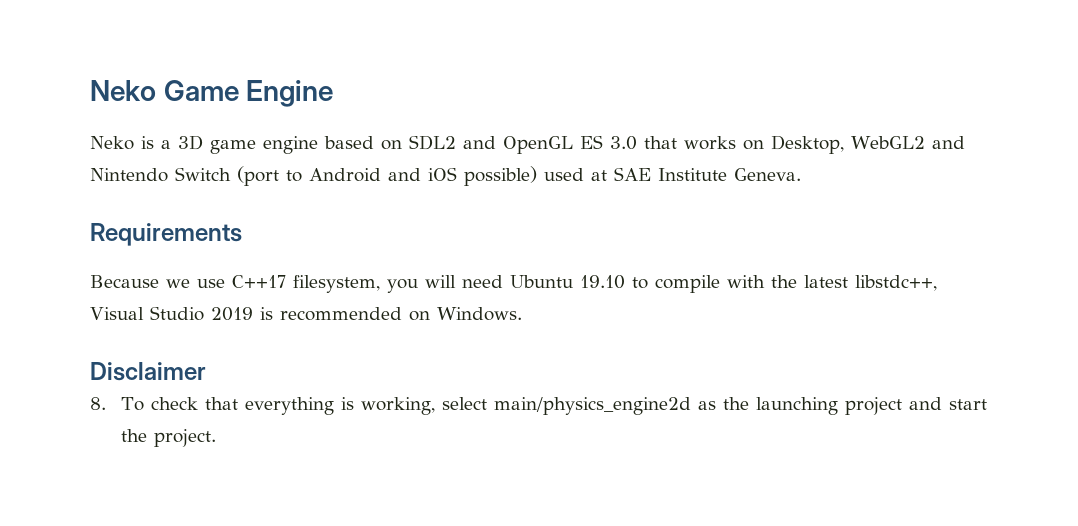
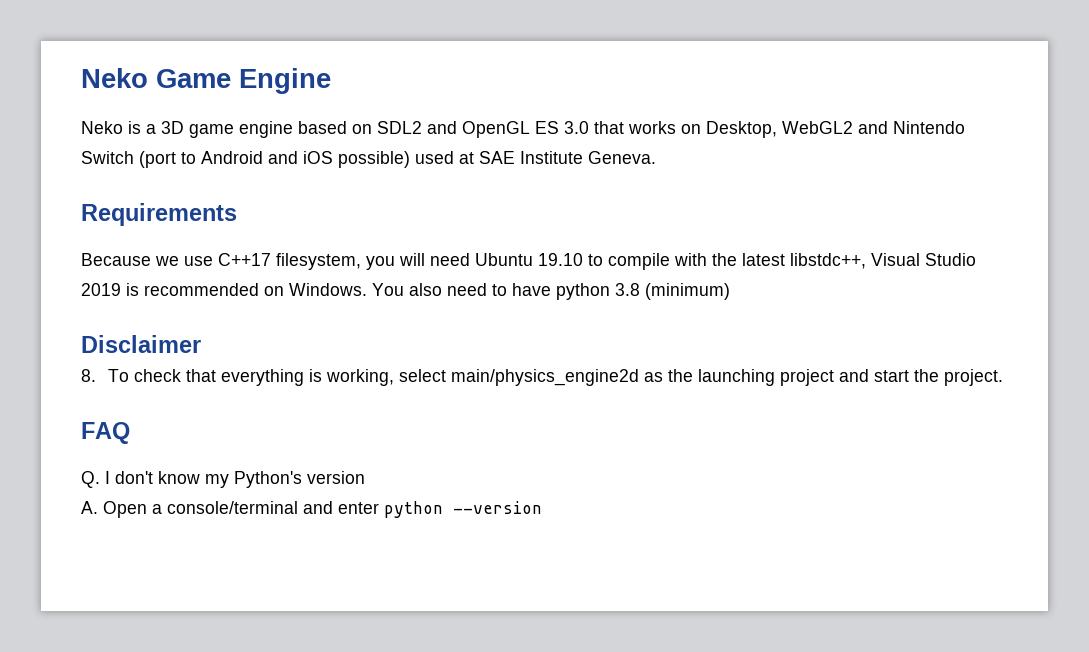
(522, 314) none -> [372,283,730,300] You also need to have python 3.8 (minimum)
(216, 438) none -> [81,422,130,444] [81,471,365,488] [81,501,542,518] // FAQ // Q. I don't know my Python's version // A. Open a console/terminal and enter python --version

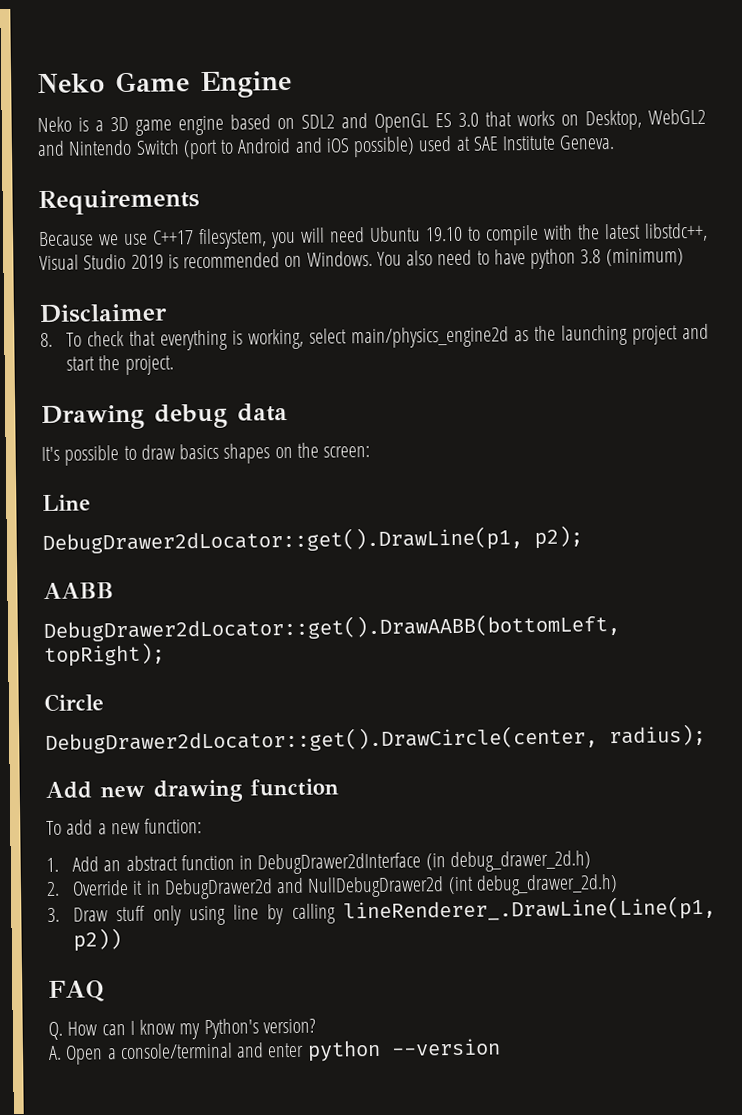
(1004, 377) none -> [41,403,288,431] [41,442,371,466] [42,494,91,512] [42,525,583,556] [43,582,114,600] [43,612,620,667] [44,693,104,712] [45,723,706,754] [45,778,339,803] [46,818,203,835] [46,850,591,875] [46,874,618,900] [47,895,716,926] [72,928,122,952] // Drawing debug data // It's possible to draw basics shapes on the screen: // Line // DebugDrawer2dLocator::get().DrawLine(p1, p2); // AABB // DebugDrawer2dLocator::get().DrawAABB(bottomLeft, topRight); // Circle // DebugDrawer2dLocator::get().DrawCircle(center, radius); // Add new drawing function // To add a new function: // 1. Add an abstract function in DebugDrawer2dInterface (in debug_drawer_2d.h) // 2. Override it in DebugDrawer2d and NullDebugDrawer2d (int debug_drawer_2d.h) // 3. Draw stuff only using line by calling lineRenderer_.DrawLine(Line(p1, p2))
[105,471,153,484] I don't -> [67,1020,135,1036] How can I
[307,471,365,484] version -> [262,1018,316,1034] version?

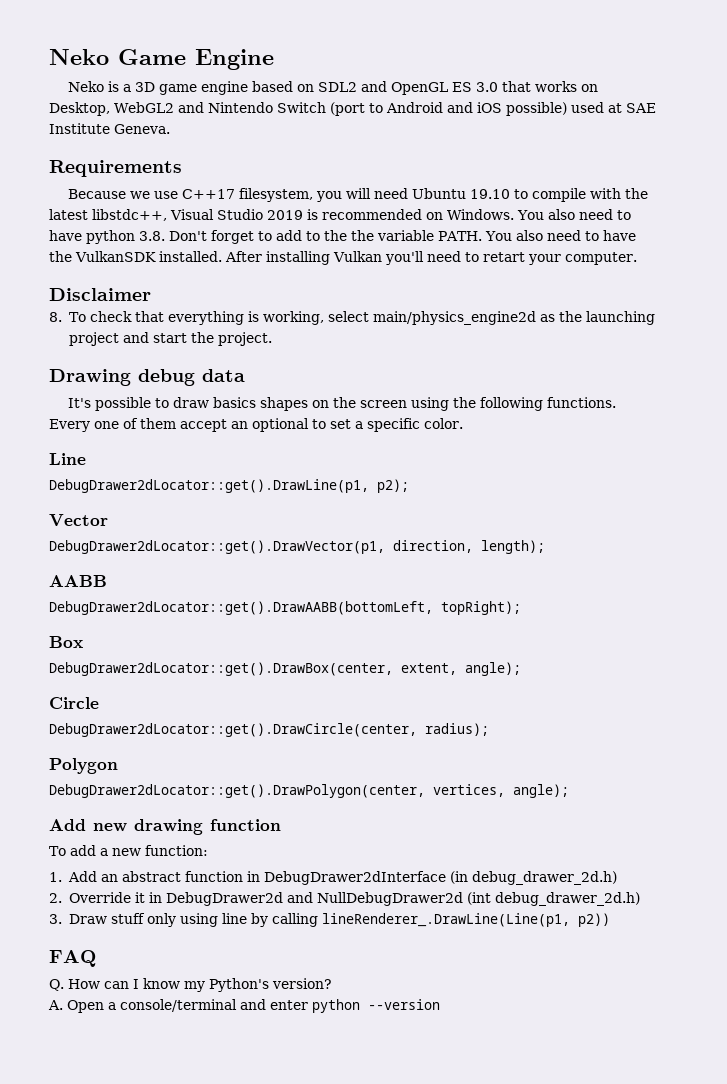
[580,248,684,267] 3.8 (minimum) -> [139,230,636,244] [49,251,637,265] 3.8. Don't forget to add to the the variable PATH. You also need to have the VulkanSDK installed. After installing Vulkan you'll need to retart your computer.
[323,445,371,458] screen: -> [360,397,617,411] [49,418,463,432] screen using the following functions. Every one of them accept an optional to set a specific color.
(583, 537) none -> [49,514,108,526] [49,540,545,554] // Vector // DebugDrawer2dLocator::get().DrawVector(p1, direction, length);
(165, 654) none -> [49,636,83,648] [49,662,521,676] // Box // DebugDrawer2dLocator::get().DrawBox(center, extent, angle);
(706, 735) none -> [49,758,118,774] [49,784,569,798] // Polygon // DebugDrawer2dLocator::get().DrawPolygon(center, vertices, angle);

